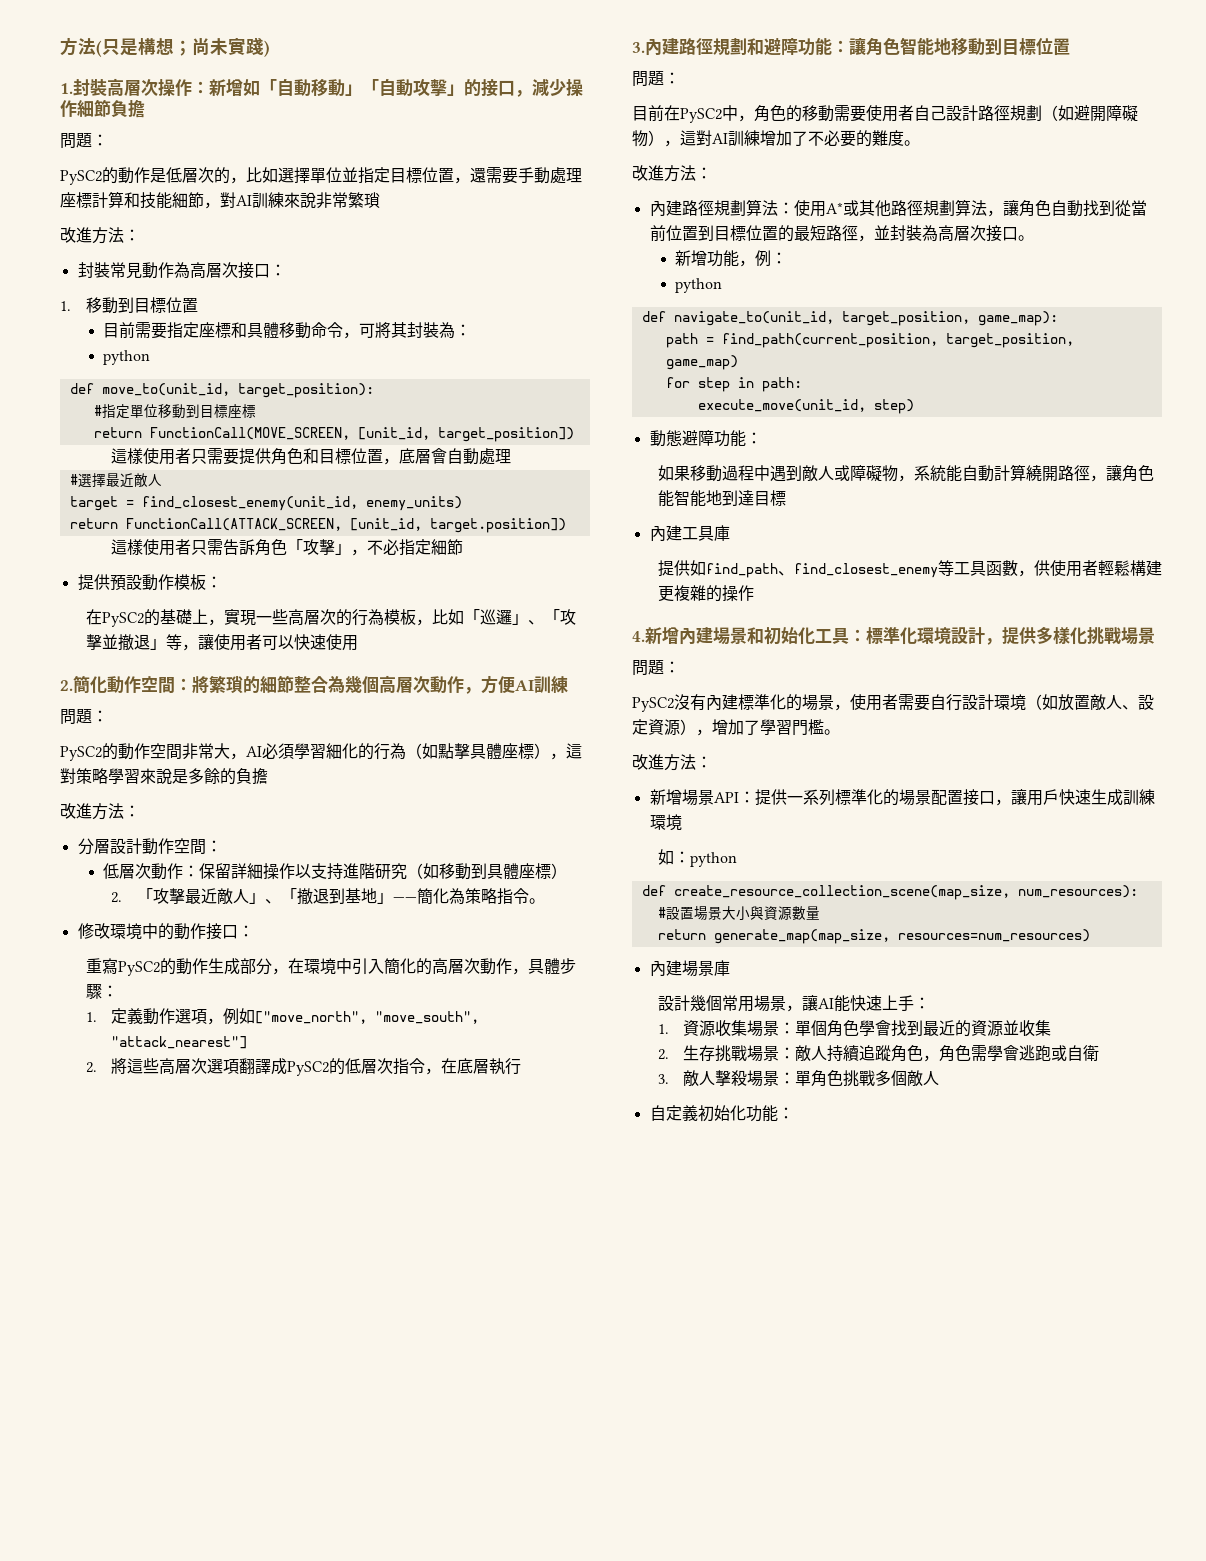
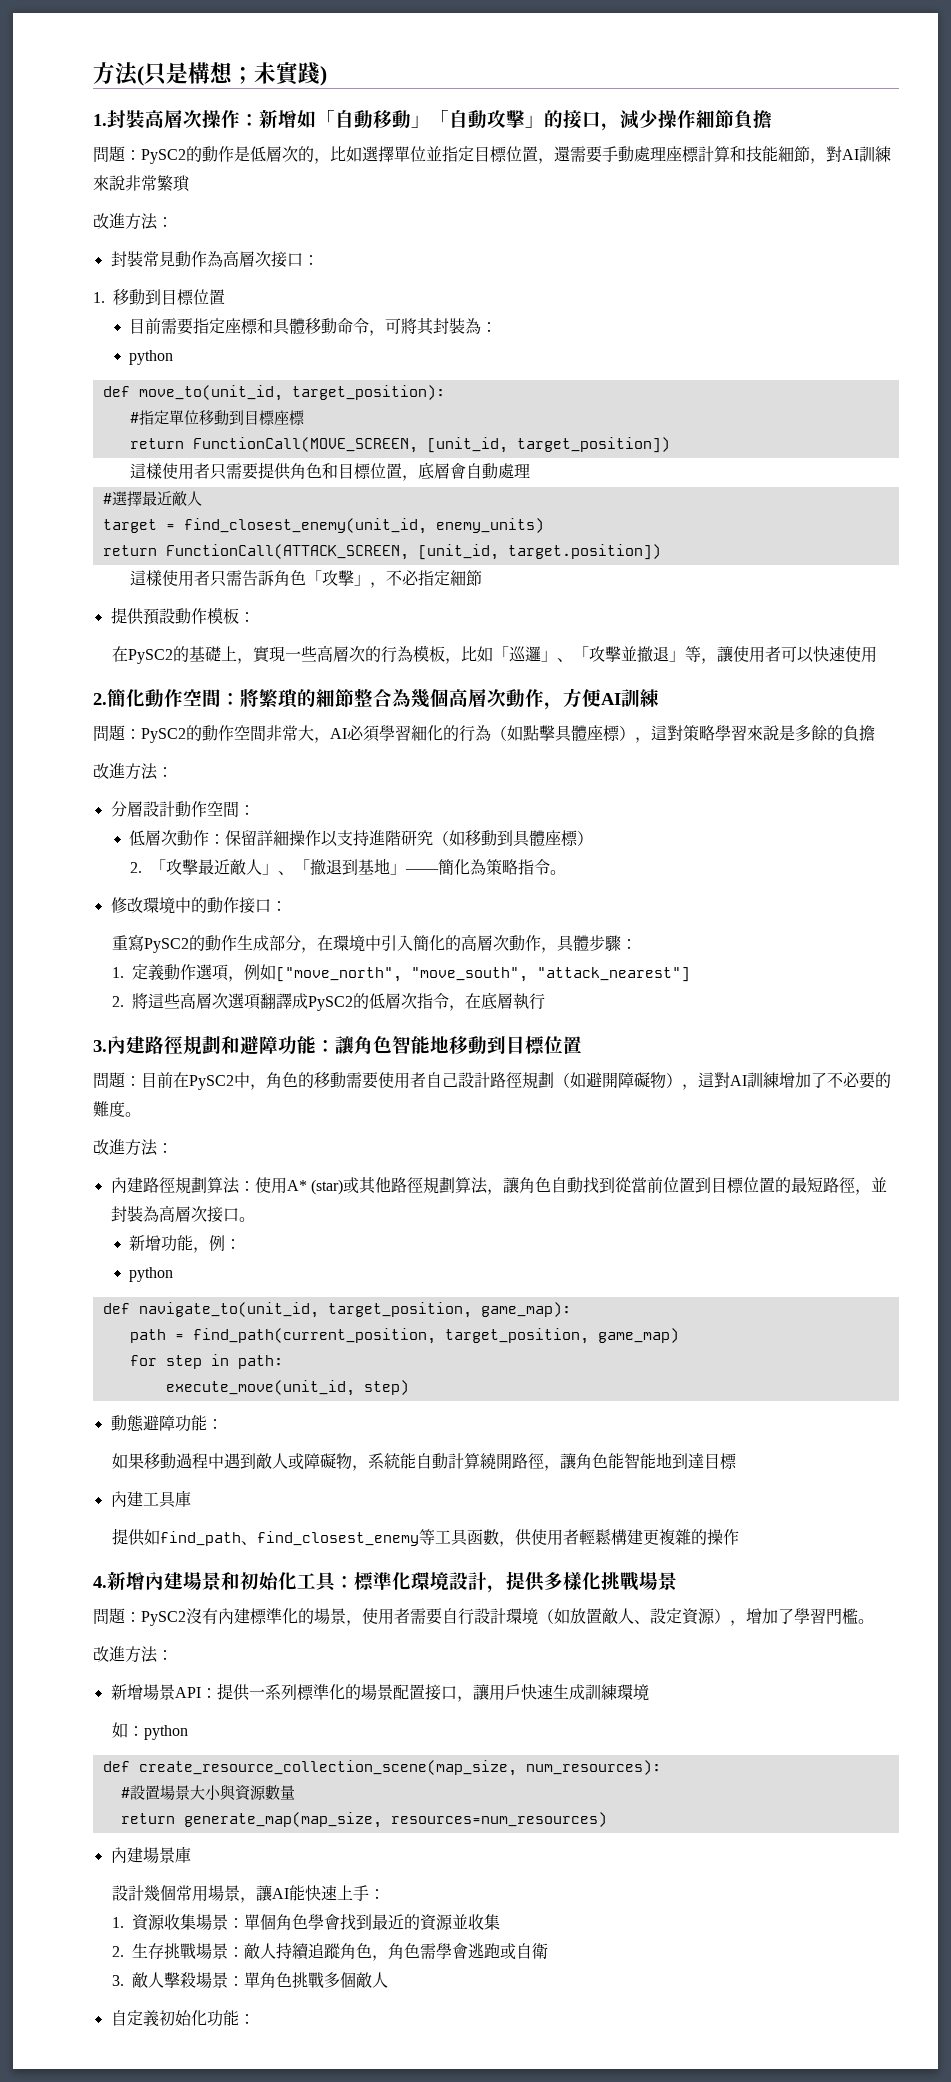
[192,38,210,56] 尚 -> (254, 75) none
(108, 140) // -> (141, 155) none
(108, 716) // -> (141, 734) none
(680, 78) // -> (141, 1081) none
(843, 208) none -> [310,1179,343,1195] (star)
(680, 667) // -> (141, 1617) none

